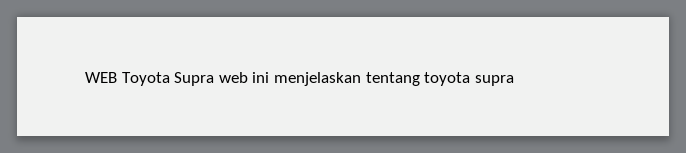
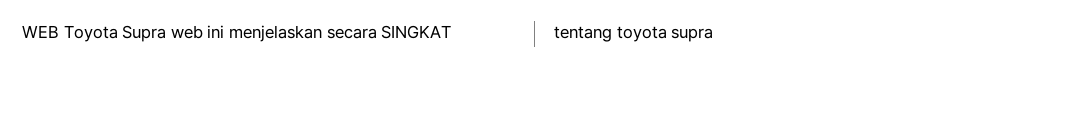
(361, 79) none -> [326,25,452,39] secara SINGKAT

